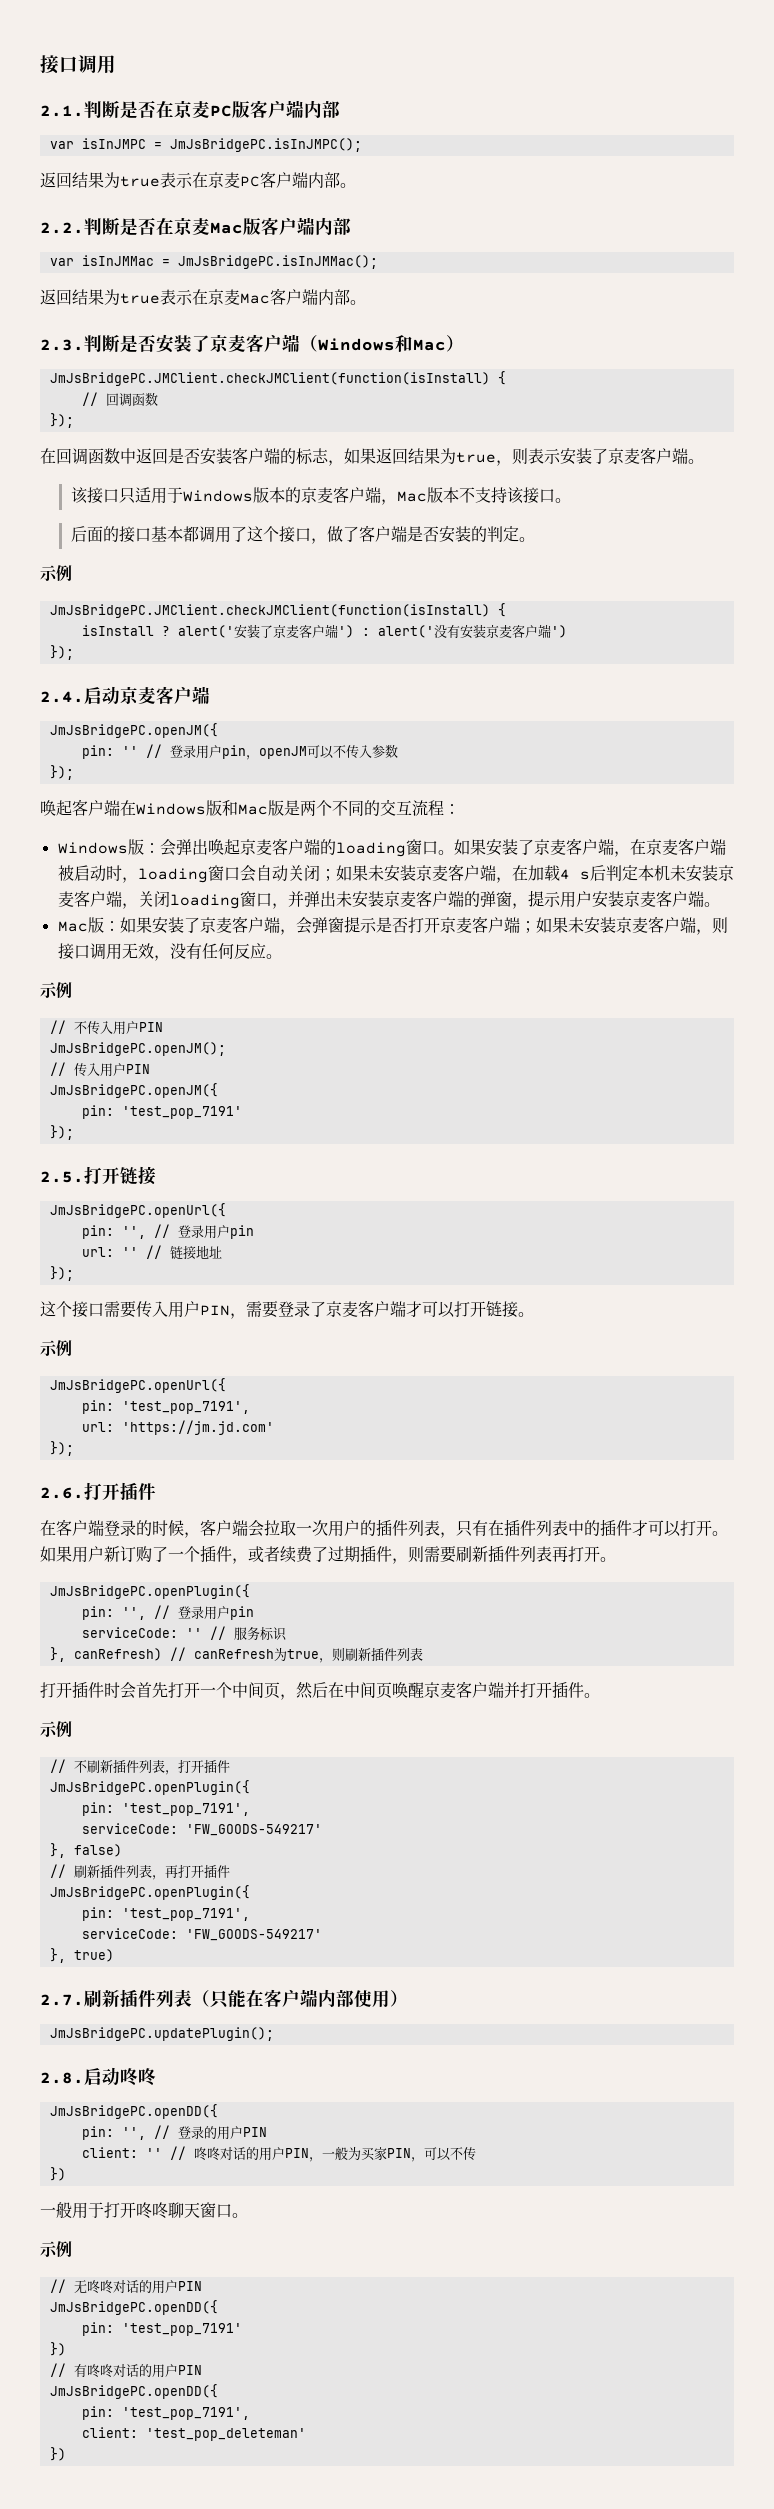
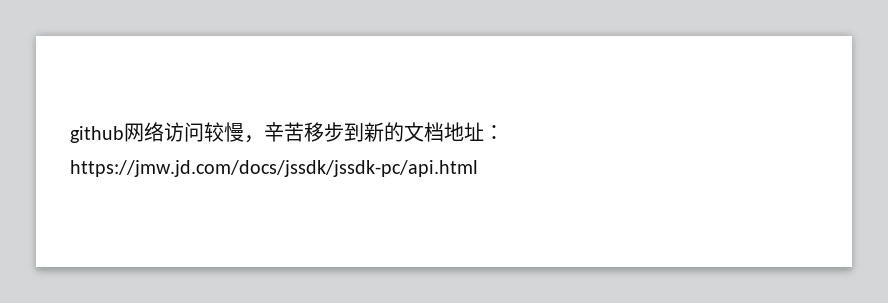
[40,55,116,74] [40,100,340,119] [49,138,362,152] [40,171,356,188] [40,217,351,236] [49,255,378,269] [40,288,366,305] [40,334,464,353] [49,371,506,386] [81,392,158,407] [49,413,74,428] [40,447,704,466] [70,486,571,505] [70,525,535,544] [40,565,72,581] [49,603,506,618] [81,624,567,639] [49,645,74,660] [40,686,210,704] [49,723,218,738] [81,744,398,760] [49,765,74,780] [40,799,460,816] [57,838,726,857] [57,864,734,883] [57,890,720,909] [57,916,728,935] [57,943,282,961] [40,982,72,998] [49,1020,163,1035] [49,1042,226,1056] [49,1062,150,1077] [49,1083,218,1098] [81,1105,242,1119] [49,1125,74,1140] [40,1166,156,1185] [49,1203,226,1218] [81,1224,254,1239] [81,1245,222,1260] [49,1266,74,1281] [40,1300,534,1319] [40,1340,72,1356] [49,1378,226,1393] [81,1400,250,1414] [81,1420,274,1435] [49,1441,74,1456] [40,1482,156,1500] [40,1519,728,1538] [40,1545,616,1564] [49,1584,250,1599] [81,1605,254,1620] [81,1626,287,1641] [49,1647,423,1663] [40,1681,600,1700] [40,1721,72,1737] [49,1759,230,1775] [49,1780,250,1795] [81,1802,250,1816] [81,1823,322,1836] [49,1843,122,1858] [49,1864,230,1880] [49,1885,250,1900] [81,1907,250,1921] [81,1928,322,1941] [49,1948,114,1963] [40,1989,408,2008] [49,2027,274,2041] [40,2067,156,2086] [49,2104,218,2119] [81,2125,267,2140] [81,2146,476,2162] [49,2167,66,2181] [40,2202,248,2219] [40,2241,72,2257] [49,2279,202,2294] [49,2300,218,2315] [81,2322,242,2336] [49,2342,66,2356] [49,2363,202,2378] [49,2384,218,2399] [81,2406,250,2420] [81,2427,306,2441] [49,2447,66,2461] 接口调用 // 2.1.判断是否在京麦PC版客户端内部 // var isInJMPC = JmJsBridgePC.isInJMPC(); // 返回结果为true表示在京麦PC客户端内部。 // 2.2.判断是否在京麦Mac版客户端内部 // var isInJMMac = JmJsBridgePC.isInJMMac(); // 返回结果为true表示在京麦Mac客户端内部。 // 2.3.判断是否安装了京麦客户端（Windows和Mac） // JmJsBridgePC.JMClient.checkJMClient(function(isInstall) { // // 回调函数 // }); // 在回调函数中返回是否安装客户端的标志，如果返回结果为true，则表示安装了京麦客户端。 // 该接口只适用于Windows版本的京麦客户端，Mac版本不支持该接口。 // 后面的接口基本都调用了这个接口，做了客户端是否安装的判定。 // 示例 // JmJsBridgePC.JMClient.checkJMClient(function(isInstall) { // isInstall ? alert('安装了京麦客户端') : alert('没有安装京麦客户端') // }); // 2.4.启动京麦客户端 // JmJsBridgePC.openJM({ // pin: '' // 登录用户pin，openJM可以不传入参数 // }); // 唤起客户端在Windows版和Mac版是两个不同的交互流程： // Windows版：会弹出唤起京麦客户端的loading窗口。如果安装了京麦客户端，在京麦客户端被启动时，loading窗口会自动关闭；如果未安装京麦客户端，在加载4 s后判定本机未安装京麦客户端，关闭loading窗口，并弹出未安装京麦客户端的弹窗，提示用户安装京麦客户端。 // Mac版：如果安装了京麦客户端，会弹窗提示是否打开京麦客户端；如果未安装京麦客户端，则接口调用无效，没有任何反应。 // 示例 // // 不传入用户PIN // JmJsBridgePC.openJM(); // // 传入用户PIN // JmJsBridgePC.openJM({ // pin: 'test_pop_7191' // }); // 2.5.打开链接 // JmJsBridgePC.openUrl({ // pin: '', // 登录用户pin // url: '' // 链接地址 // }); // 这个接口需要传入用户PIN，需要登录了京麦客户端才可以打开链接。 // 示例 // JmJsBridgePC.openUrl({ // pin: 'test_pop_7191', // url: 'https://jm.jd.com' // }); // 2.6.打开插件 // 在客户端登录的时候，客户端会拉取一次用户的插件列表，只有在插件列表中的插件才可以打开。如果用户新订购了一个插件，或者续费了过期插件，则需要刷新插件列表再打开。 // JmJsBridgePC.openPlugin({ // pin: '', // 登录用户pin // serviceCode: '' // 服务标识 // }, canRefresh) // canRefresh为true，则刷新插件列表 // 打开插件时会首先打开一个中间页，然后在中间页唤醒京麦客户端并打开插件。 // 示例 // // 不刷新插件列表，打开插件 // JmJsBridgePC.openPlugin({ // pin: 'test_pop_7191', // serviceCode: 'FW_GOODS-549217' // }, false) // // 刷新插件列表，再打开插件 // JmJsBridgePC.openPlugin({ // pin: 'test_pop_7191', // serviceCode: 'FW_GOODS-549217' // }, true) // 2.7.刷新插件列表（只能在客户端内部使用） // JmJsBridgePC.updatePlugin(); // 2.8.启动咚咚 // JmJsBridgePC.openDD({ // pin: '', // 登录的用户PIN // client: '' // 咚咚对话的用户PIN，一般为买家PIN，可以不传 // }) // 一般用于打开咚咚聊天窗口。 // 示例 // // 无咚咚对话的用户PIN // JmJsBridgePC.openDD({ // pin: 'test_pop_7191' // }) // // 有咚咚对话的用户PIN // JmJsBridgePC.openDD({ // pin: 'test_pop_7191', // client: 'test_pop_deleteman' // }) -> [70,122,504,143] [70,160,478,177] github网络访问较慢，辛苦移步到新的文档地址：https://jmw.jd.com/docs/jssdk/jssdk-pc/api.html

